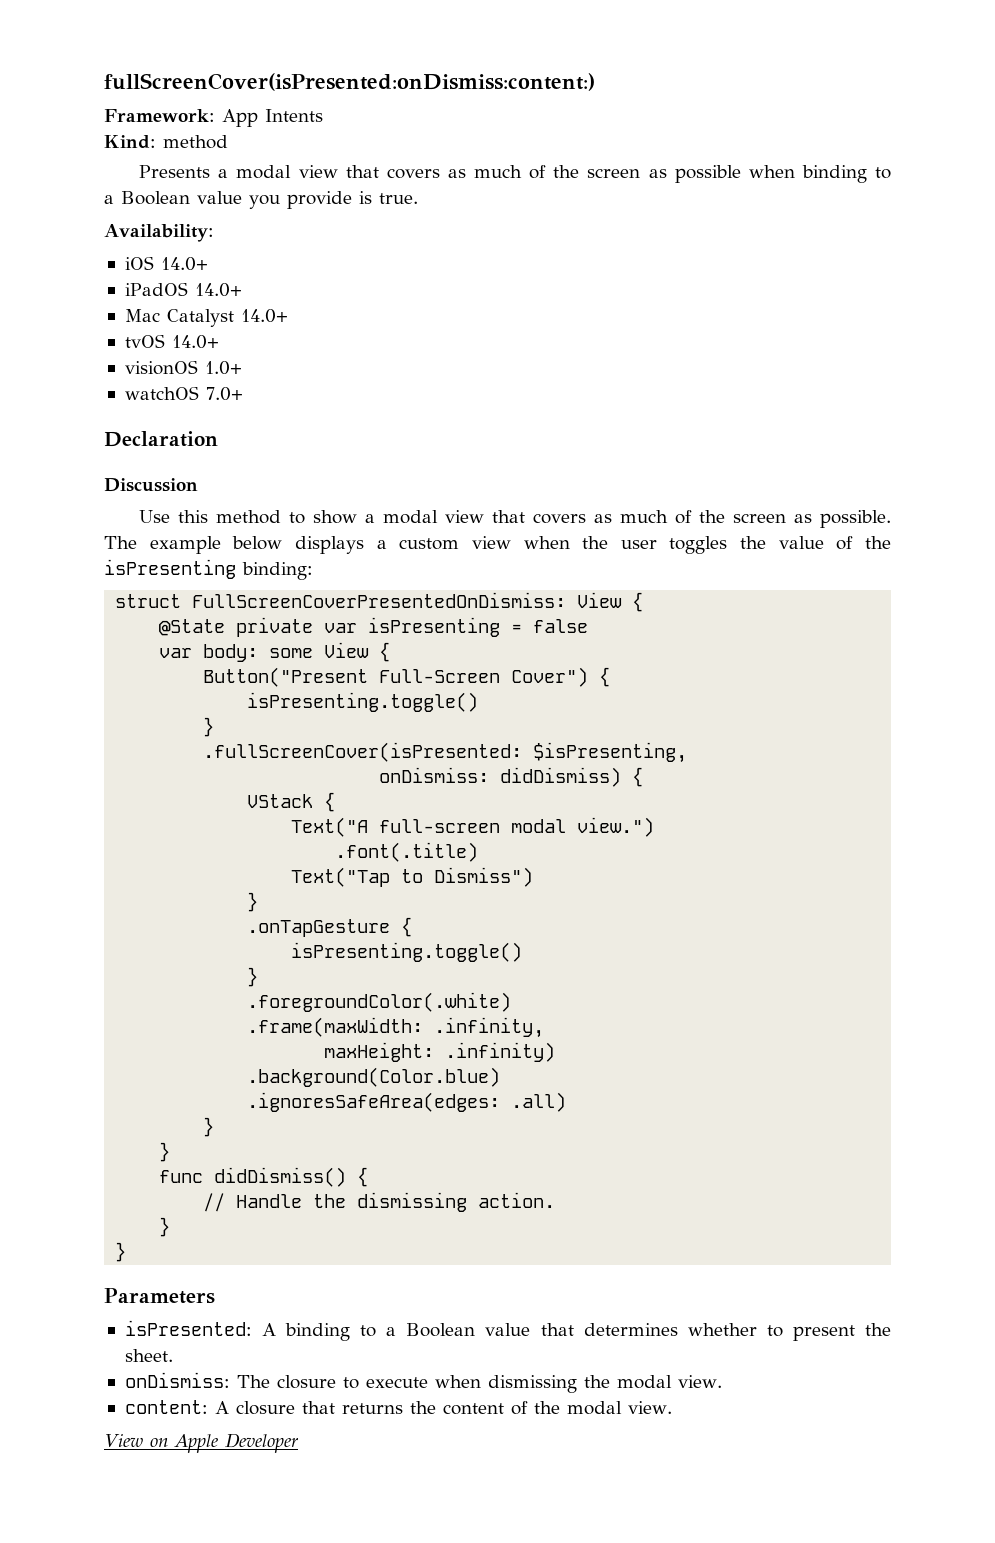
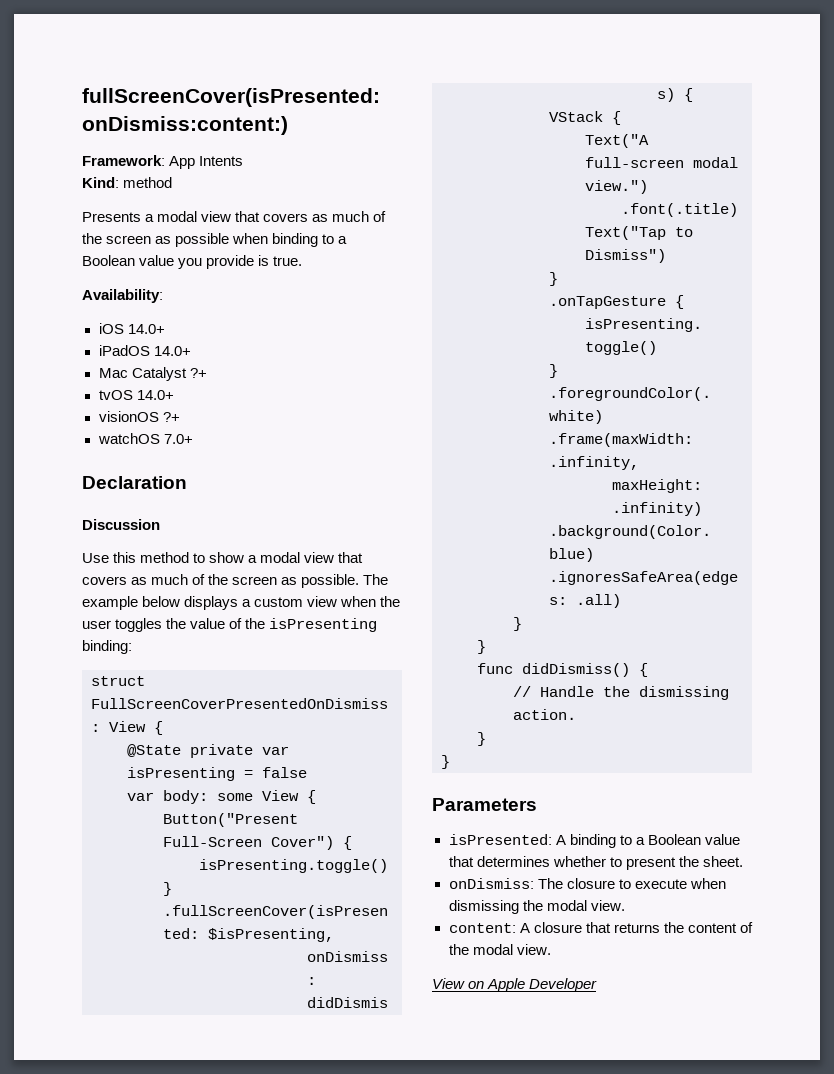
[240,309,288,323] 14.0+ -> [189,368,207,378] ?+
[204,361,242,375] 1.0+ -> [162,412,180,422] ?+

